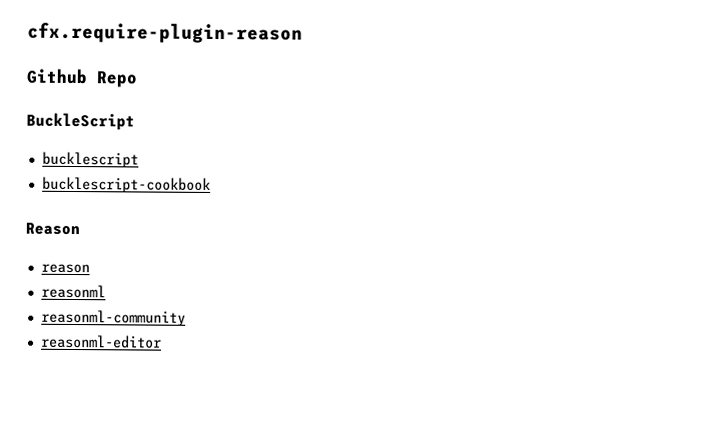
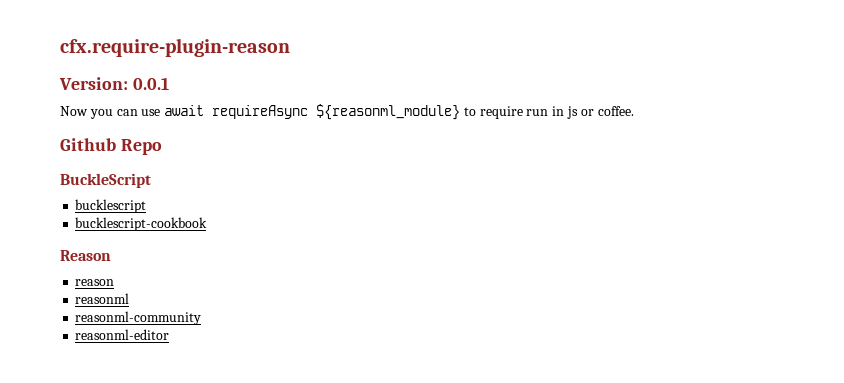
(303, 33) none -> [59,77,169,90] [60,104,634,120] // Version: 0.0.1 // Now you can use await requireAsync ${reasonml_module} to require run in js or coffee.

